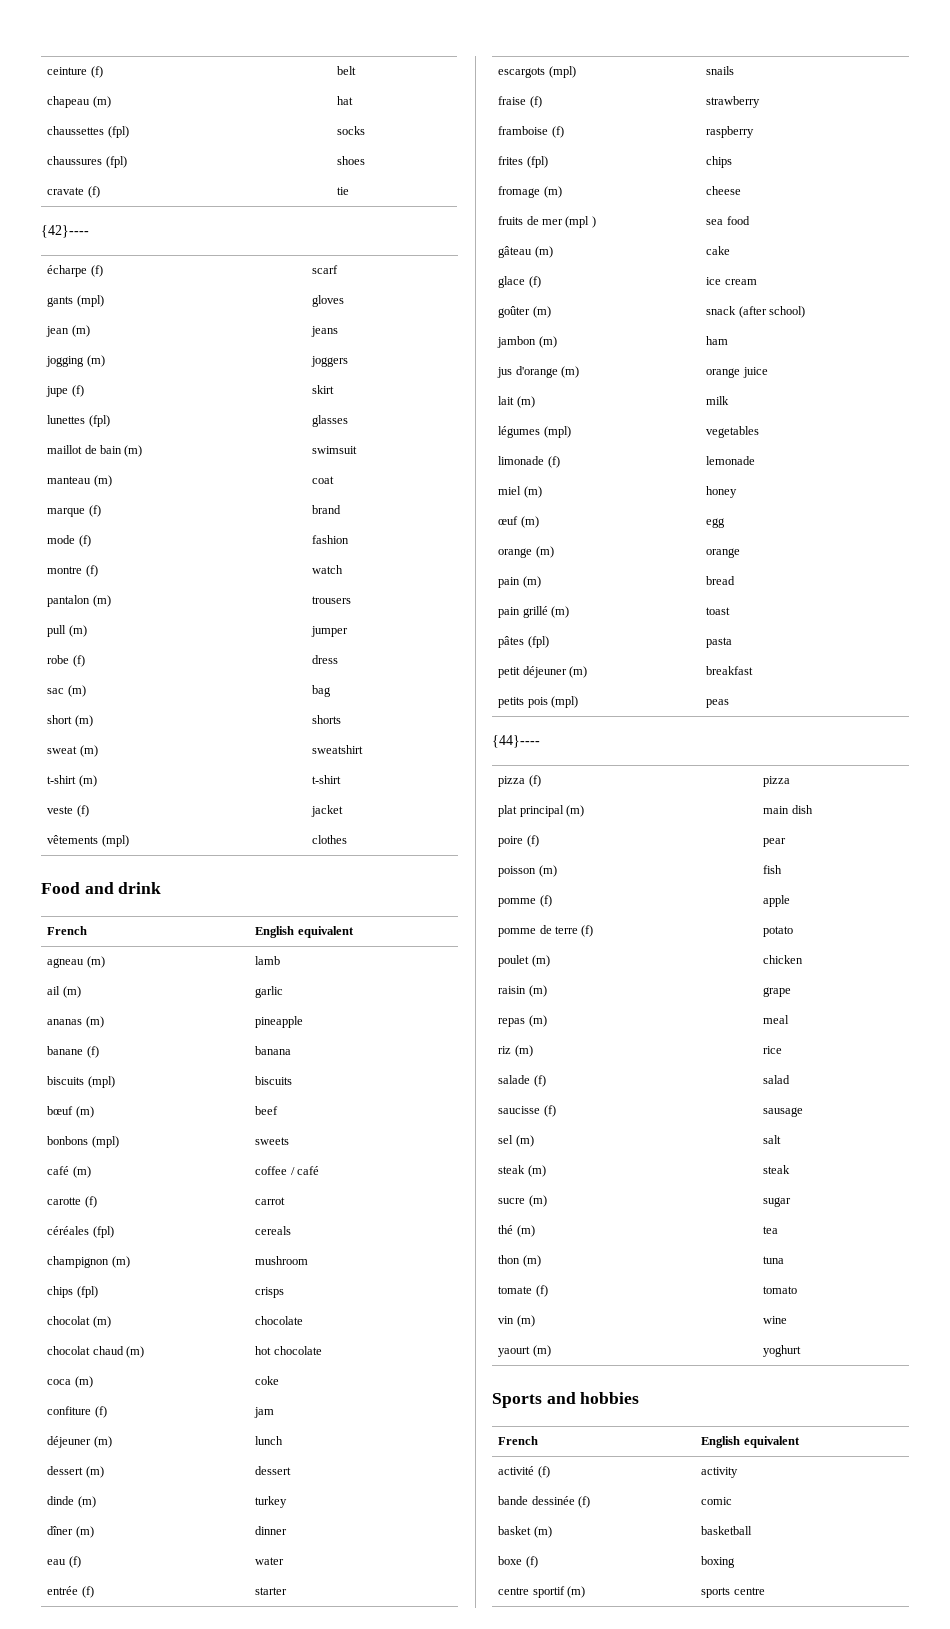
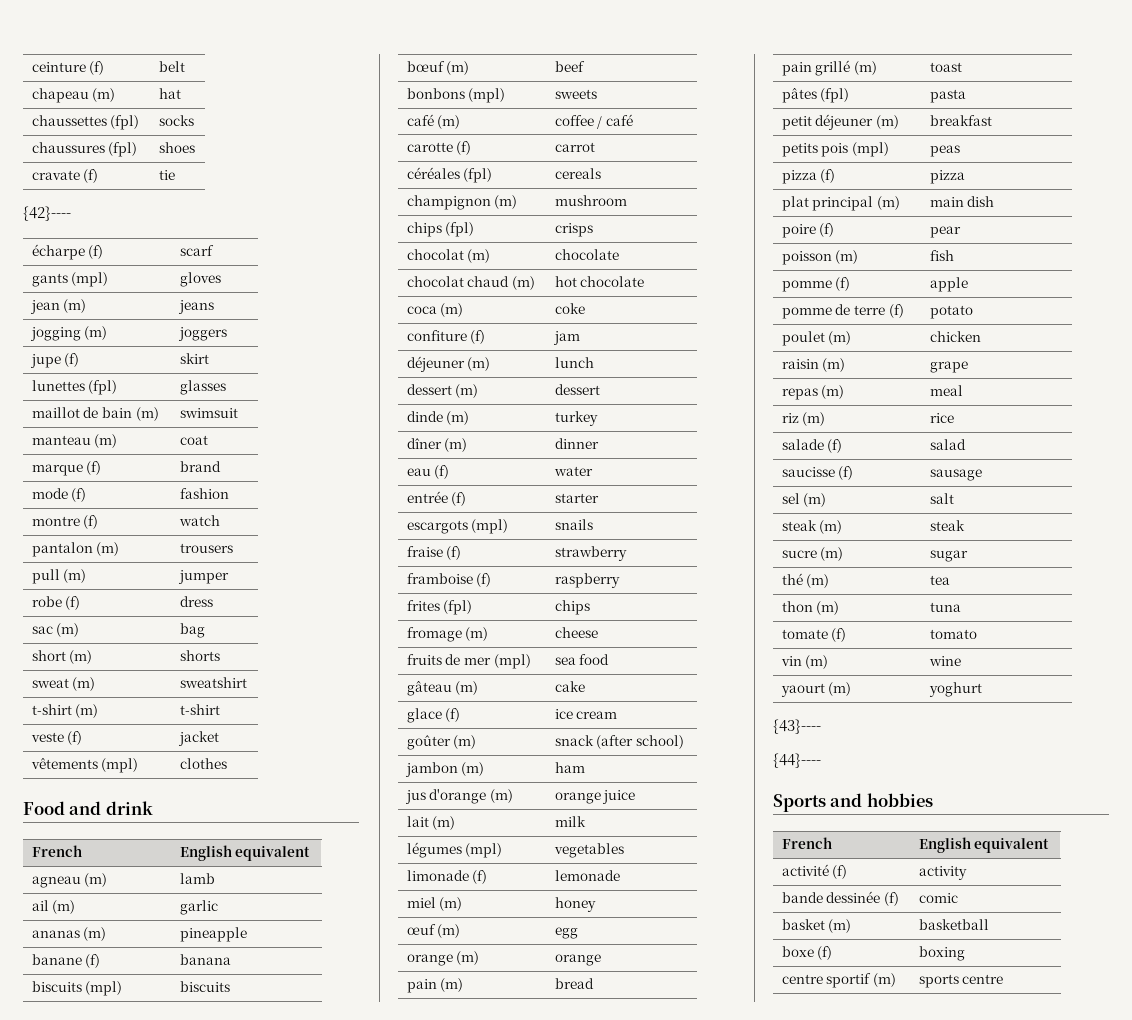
[565,216,596,228] (mpl ) -> [493,654,531,669] (mpl)
[492,735,540,748] // {44}---- -> (960, 151) none
(802, 1351) none -> [773,719,821,734] [773,753,821,768] // {43}---- // {44}----

